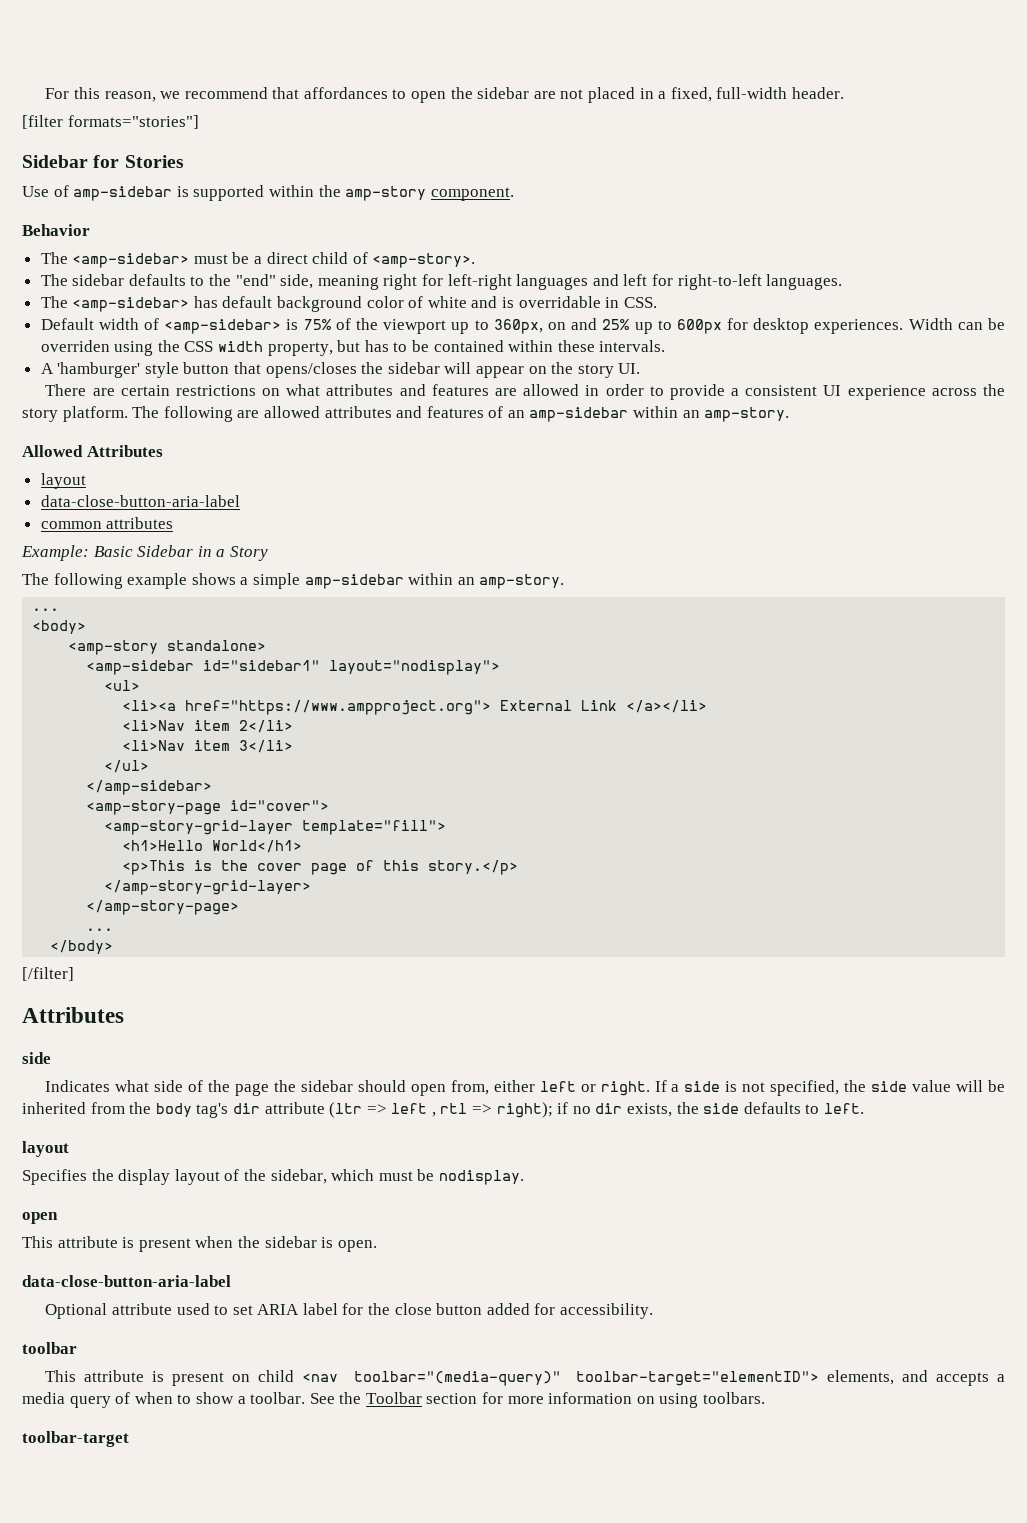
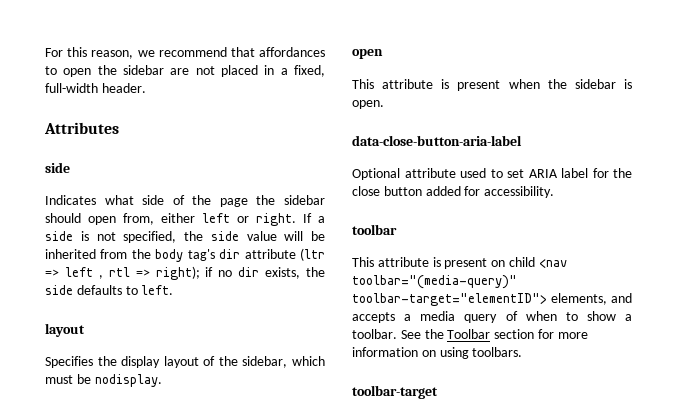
[22,115,199,129] [22,155,184,168] [22,185,514,201] [22,224,90,236] [40,252,476,268] [40,274,843,290] [40,296,657,312] [40,318,1006,334] [40,340,666,356] [40,362,641,378] [45,384,1005,400] [22,406,790,422] [22,445,163,457] [40,473,86,489] [40,495,240,507] [40,517,174,529] [21,545,268,561] [22,573,565,589] [32,608,60,611] [32,620,87,634] [68,640,267,655] [86,660,501,675] [104,680,141,691] [122,700,708,715] [122,720,294,733] [122,740,294,753] [104,760,150,773] [86,780,213,795] [86,800,330,815] [104,820,447,835] [122,840,303,853] [122,860,519,875] [104,880,312,895] [86,900,240,915] [86,928,114,931] [50,940,114,954] [22,967,74,981] // [filter formats="stories"] // Sidebar for Stories // Use of amp-sidebar is supported within the amp-story component. // Behavior // The <amp-sidebar> must be a direct child of <amp-story>. // The sidebar defaults to the "end" side, meaning right for left-right languages and left for right-to-left languages. // The <amp-sidebar> has default background color of white and is overridable in CSS. // Default width of <amp-sidebar> is 75% of the viewport up to 360px, on and 25% up to 600px for desktop experiences. Width can be overriden using the CSS width property, but has to be contained within these intervals. // A 'hamburger' style button that opens/closes the sidebar will appear on the story UI. // There are certain restrictions on what attributes and features are allowed in order to provide a consistent UI experience across the story platform. The following are allowed attributes and features of an amp-sidebar within an amp-story. // Allowed Attributes // layout // data-close-button-aria-label // common attributes // Example: Basic Sidebar in a Story // The following example shows a simple amp-sidebar within an amp-story. // ... // <body> // <amp-story standalone> // <amp-sidebar id="sidebar1" layout="nodisplay"> // <ul> // <li><a href="https://www.ampproject.org"> External Link </a></li> // <li>Nav item 2</li> // <li>Nav item 3</li> // </ul> // </amp-sidebar> // <amp-story-page id="cover"> // <amp-story-grid-layer template="fill"> // <h1>Hello World</h1> // <p>This is the cover page of this story.</p> // </amp-story-grid-layer> // </amp-story-page> // ... // </body> // [/filter] -> (146, 88) none

